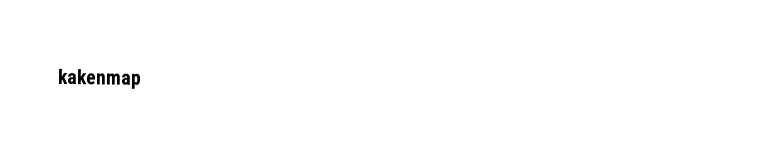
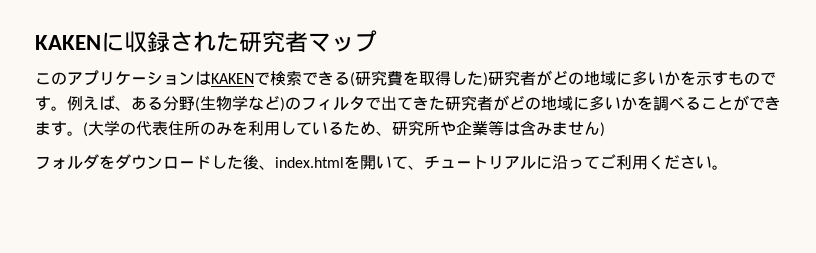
[57,68,142,89] kakenmap -> [35,30,377,53] [35,70,776,87] [35,95,781,112] [35,120,605,137] [35,154,728,170] KAKENに収録された研究者マップ // このアプリケーションはKAKENで検索できる(研究費を取得した)研究者がどの地域に多いかを示すものです。例えば、ある分野(生物学など)のフィルタで出てきた研究者がどの地域に多いかを調べることができます。(大学の代表住所のみを利用しているため、研究所や企業等は含みません) // フォルダをダウンロードした後、index.htmlを開いて、チュートリアルに沿ってご利用ください。

